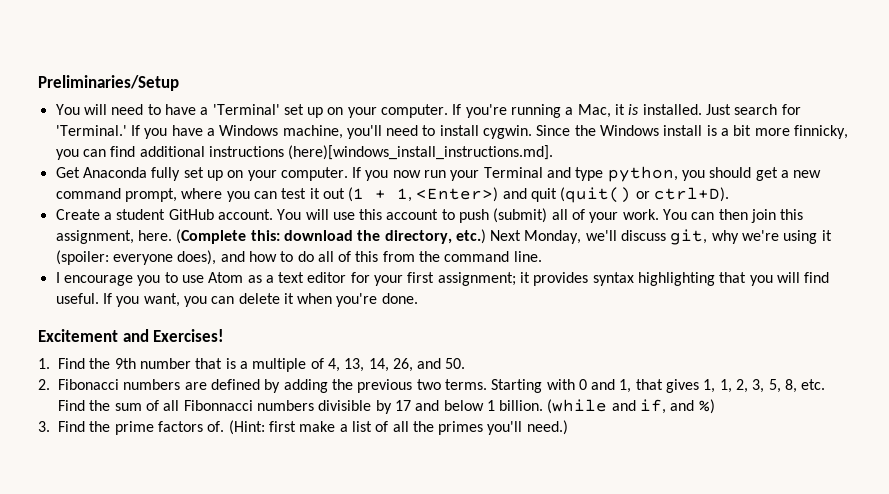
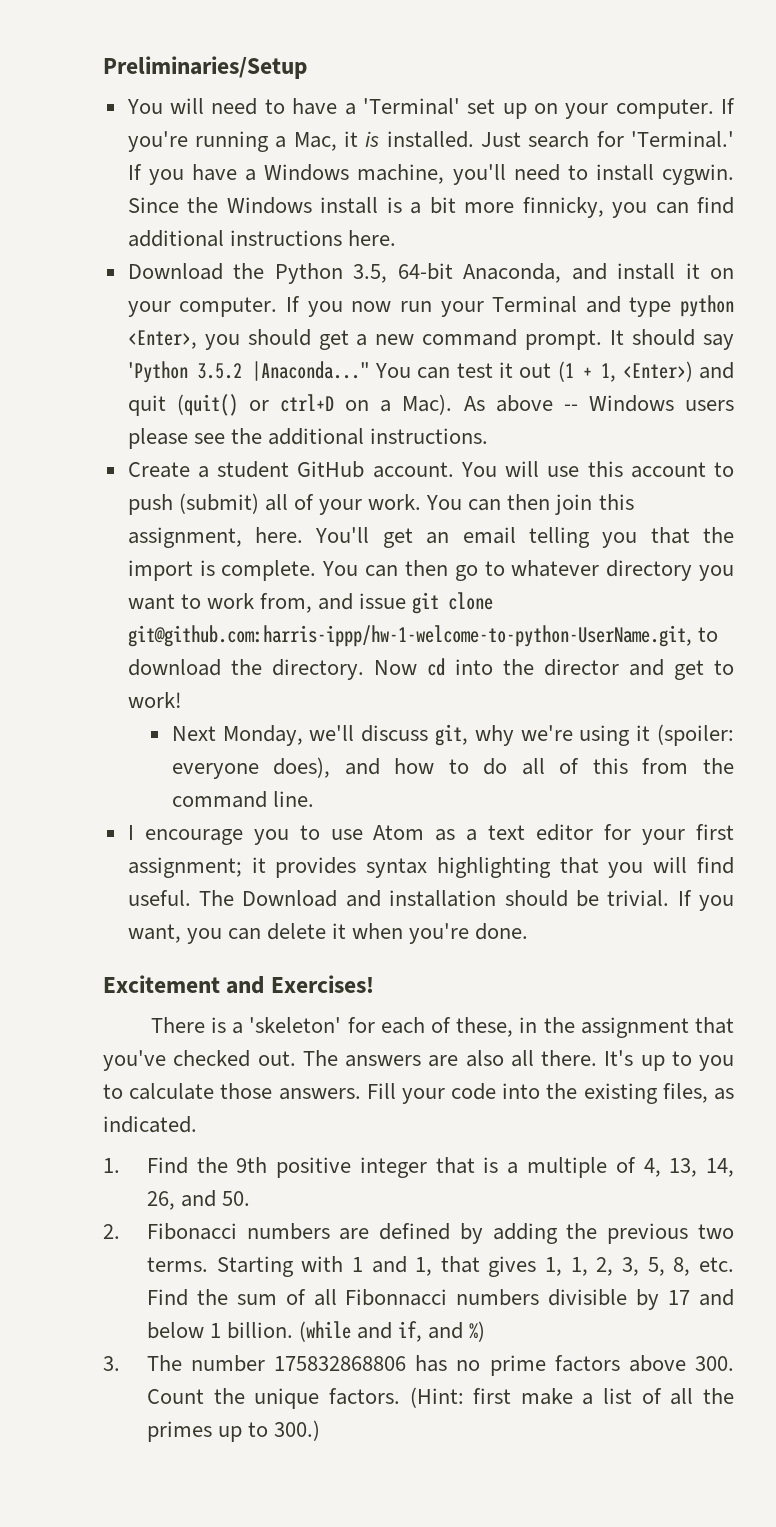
[288,145,554,160] [55,167,223,181] (here)[windows_install_instructions.md]. // Get Anaconda fully set up -> [347,230,396,246] [127,263,700,284] here. // Download the Python 3.5, 64-bit Anaconda, and install it
[607,166,678,182] python, -> [680,295,734,317] [127,330,197,349] python <Enter>,
[124,188,250,202] prompt, where you -> [525,329,734,350] [127,361,411,383] prompt. It should say 'Python 3.5.2 |Anaconda..." You
[654,187,730,202] ctrl+D). -> [280,394,735,415] [127,428,489,449] ctrl+D on a Mac). As above -- Windows users please see the additional instructions.
[176,229,486,244] (Complete this: download the directory, etc.) -> [315,527,734,548] [127,560,734,581] [127,592,494,614] [127,625,718,647] [127,658,734,680] [127,692,182,708] You'll get an email telling you that the import is complete. You can then go to whatever directory you want to work from, and issue git clone git@github.com:harris-ippp/hw-1-welcome-to-python-UserName.git, to download the directory. Now cd into the director and get to work! //
(99, 298) none -> [199,890,670,907] The Download and installation should be trivial.
(225, 335) none -> [150,1017,735,1038] [103,1050,734,1071] [103,1083,734,1104] [103,1116,197,1133] // There is a 'skeleton' for each of these, in the assignment that you've checked out. The answers are also all there. It's up to you to calculate those answers. Fill your code into the existing files, as indicated.
[139,358,191,369] number -> [276,1157,427,1178] positive integer
[578,379,587,390] 0 -> [351,1257,363,1272] 1
[58,421,225,435] Find the prime factors of. -> [146,1355,734,1376] [146,1388,400,1409] The number 175832868806 has no prime factors above 300. Count the unique factors.
[487,420,568,435] you'll need.) -> [218,1420,321,1442] up to 300.)

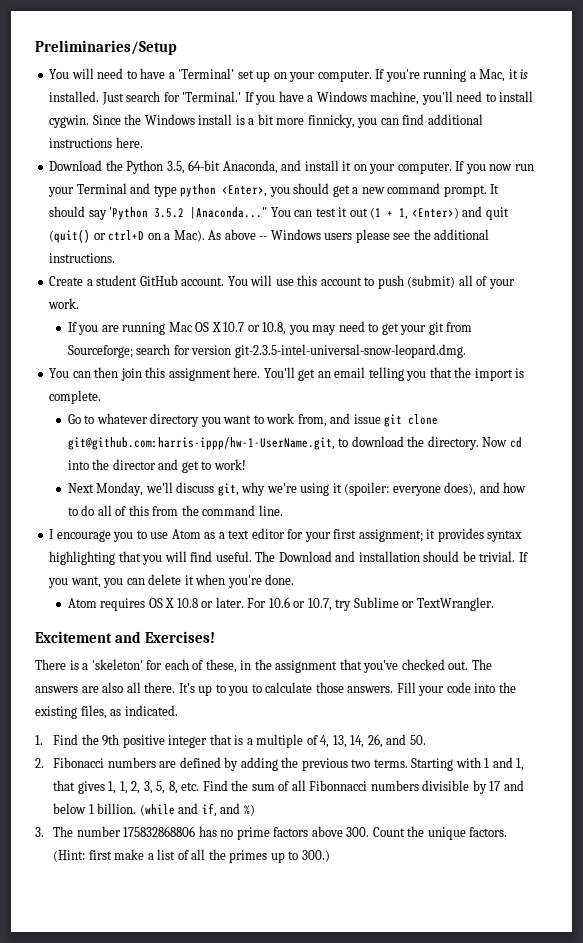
(422, 502) none -> [67,321,473,335] [67,344,466,358] // If you are running Mac OS X 10.7 or 10.8, you may need to get your git from Sourceforge; search for version git-2.3.5-intel-universal-snow-leopard.dmg. //
[127,527,242,548] assignment, -> [168,368,231,381] assignment
[322,560,478,581] You can then go -> [67,414,81,424] // Go
[127,625,692,647] git@github.com:harris-ippp/hw-1-welcome-to-python-UserName.git, -> [67,437,335,450] git@github.com:harris-ippp/hw-1-UserName.git,
(529, 931) none -> [67,597,494,611] // Atom requires OS X 10.8 or later. For 10.6 or 10.7, try Sublime or TextWrangler.

